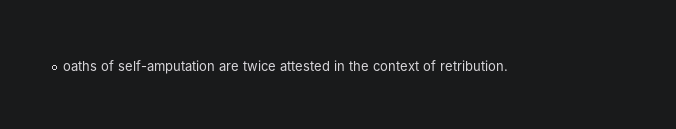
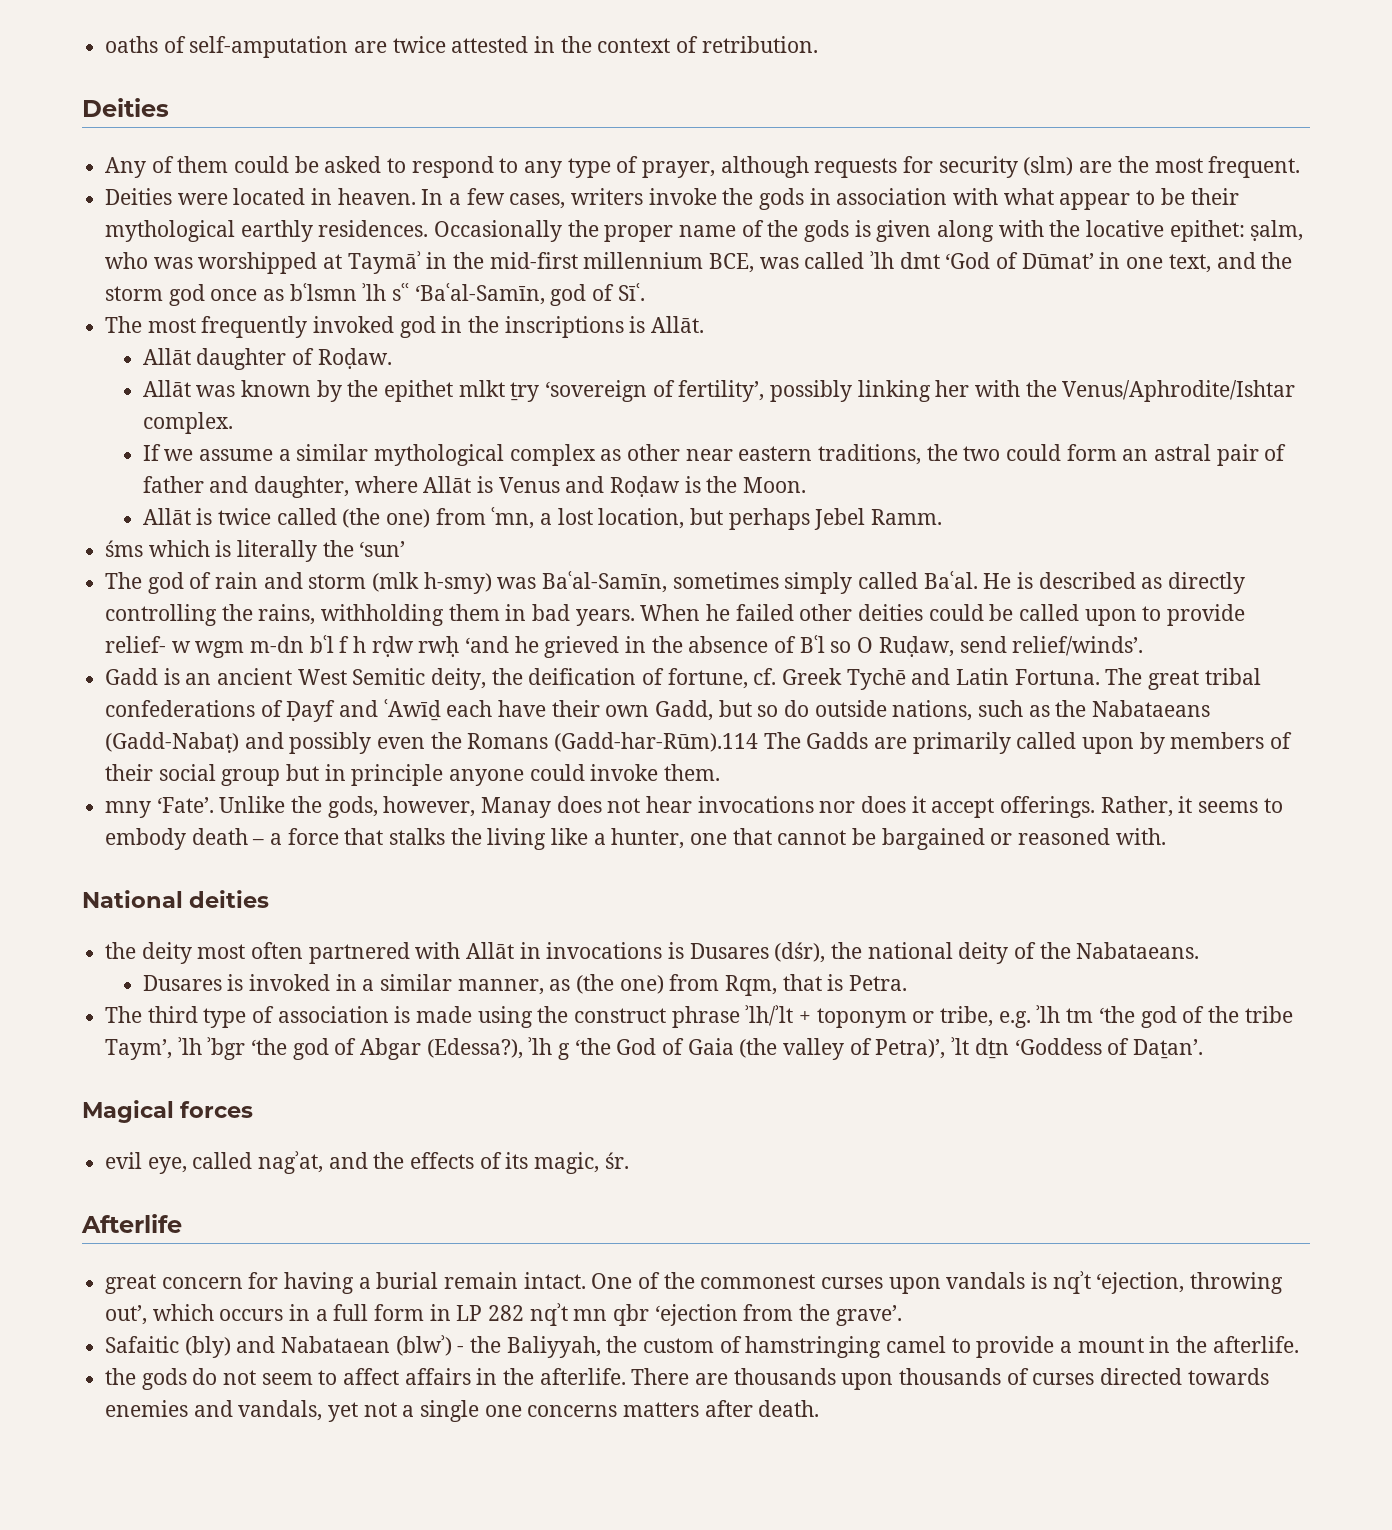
(509, 65) none -> [82,98,169,117] [105,156,1301,178] [105,188,1239,210] [105,220,1304,242] [105,251,1293,274] [105,283,645,306] [105,316,705,338] [142,348,392,370] [142,380,1296,402] [142,412,233,434] [142,444,1287,466] [142,476,806,498] [142,507,942,530] [105,540,406,562] [105,571,1246,594] [105,604,1246,626] [105,635,1144,658] [105,668,1261,690] [105,699,1211,722] [105,732,1293,754] [105,764,721,786] [105,796,1283,818] [105,828,1166,850] [82,890,270,908] [105,942,1200,964] [142,974,907,996] [105,1005,1293,1028] [105,1037,1203,1060] [82,1100,254,1123] [105,1151,629,1174] [81,1214,182,1233] [105,1271,1284,1294] [105,1303,902,1326] [105,1335,1299,1358] [105,1368,1269,1390] [105,1400,820,1422] // Deities // Any of them could be asked to respond to any type of prayer, although requests for security (slm) are the most frequent. // Deities were located in heaven. In a few cases, writers invoke the gods in association with what appear to be their mythological earthly residences. Occasionally the proper name of the gods is given along with the locative epithet: ṣalm, who was worshipped at Taymāʾ in the mid-first millennium BCE, was called ʾlh dmt ‘God of Dūmat’ in one text, and the storm god once as bʿlsmn ʾlh sʿʿ ‘Baʿal-Samīn, god of Sīʿ. // The most frequently invoked god in the inscriptions is Allāt. // Allāt daughter of Roḍaw. // Allāt was known by the epithet mlkt ṯry ‘sovereign of fertility’, possibly linking her with the Venus/Aphrodite/Ishtar complex. // If we assume a similar mythological complex as other near eastern traditions, the two could form an astral pair of father and daughter, where Allāt is Venus and Roḍaw is the Moon. // Allāt is twice called (the one) from ʿmn, a lost location, but perhaps Jebel Ramm. // śms which is literally the ‘sun’ // The god of rain and storm (mlk h-smy) was Baʿal-Samīn, sometimes simply called Baʿal. He is described as directly controlling the rains, withholding them in bad years. When he failed other deities could be called upon to provide relief- w wgm m-dn bʿl f h rḍw rwḥ ‘and he grieved in the absence of Bʿl so O Ruḍaw, send relief/winds’. // Gadd is an ancient West Semitic deity, the deification of fortune, cf. Greek Tychē and Latin Fortuna. The great tribal confederations of Ḍayf and ʿAwīḏ each have their own Gadd, but so do outside nations, such as the Nabataeans (Gadd-Nabaṭ) and possibly even the Romans (Gadd-har-Rūm).114 The Gadds are primarily called upon by members of their social group but in principle anyone could invoke them. // mny ‘Fate’. Unlike the gods, however, Manay does not hear invocations nor does it accept offerings. Rather, it seems to embody death – a force that stalks the living like a hunter, one that cannot be bargained or reasoned with. // National deities // the deity most often partnered with Allāt in invocations is Dusares (dśr), the national deity of the Nabataeans. // Dusares is invoked in a similar manner, as (the one) from Rqm, that is Petra. // The third type of association is made using the construct phrase ʾlh/ʾlt + toponym or tribe, e.g. ʾlh tm ‘the god of the tribe Taym’, ʾlh ʾbgr ‘the god of Abgar (Edessa?), ʾlh g ‘the God of Gaia (the valley of Petra)’, ʾlt dṯn ‘Goddess of Daṯan’. // Magical forces // evil eye, called nagʾat, and the effects of its magic, śr. // Afterlife // great concern for having a burial remain intact. One of the commonest curses upon vandals is nqʾt ‘ejection, throwing out’, which occurs in a full form in LP 282 nqʾt mn qbr ‘ejection from the grave’. // Safaitic (bly) and Nabataean (blwʾ) - the Baliyyah, the custom of hamstringing camel to provide a mount in the afterlife. // the gods do not seem to affect affairs in the afterlife. There are thousands upon thousands of curses directed towards enemies and vandals, yet not a single one concerns matters after death.

